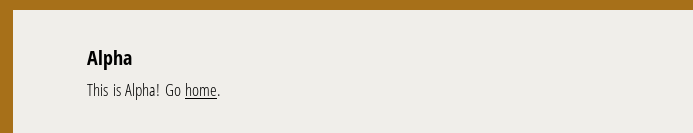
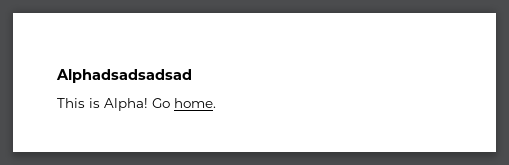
[87,50,132,70] Alpha -> [56,69,192,83] Alphadsadsadsad

